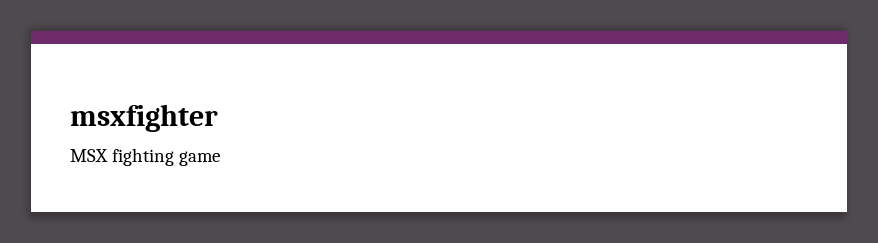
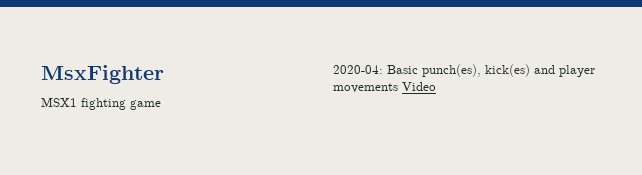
[70,104,218,132] [70,149,108,162] msxfighter // MSX -> [41,65,164,84] [41,97,77,107] MsxFighter // MSX1
(221, 158) none -> [333,64,595,77] [333,82,436,93] // 2020-04: Basic punch(es), kick(es) and player movements Video

